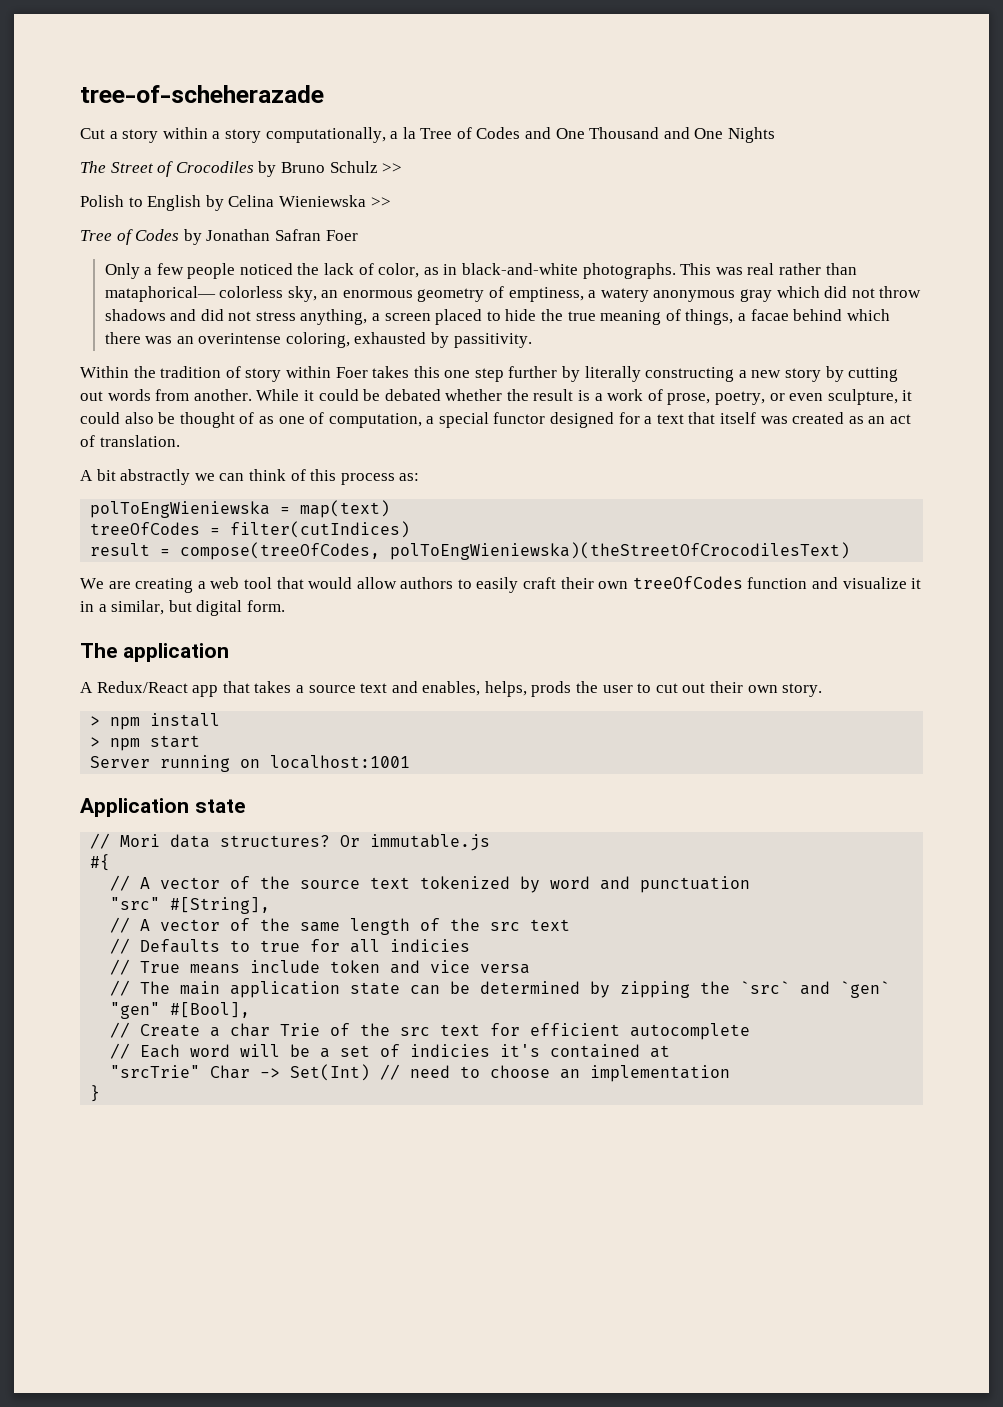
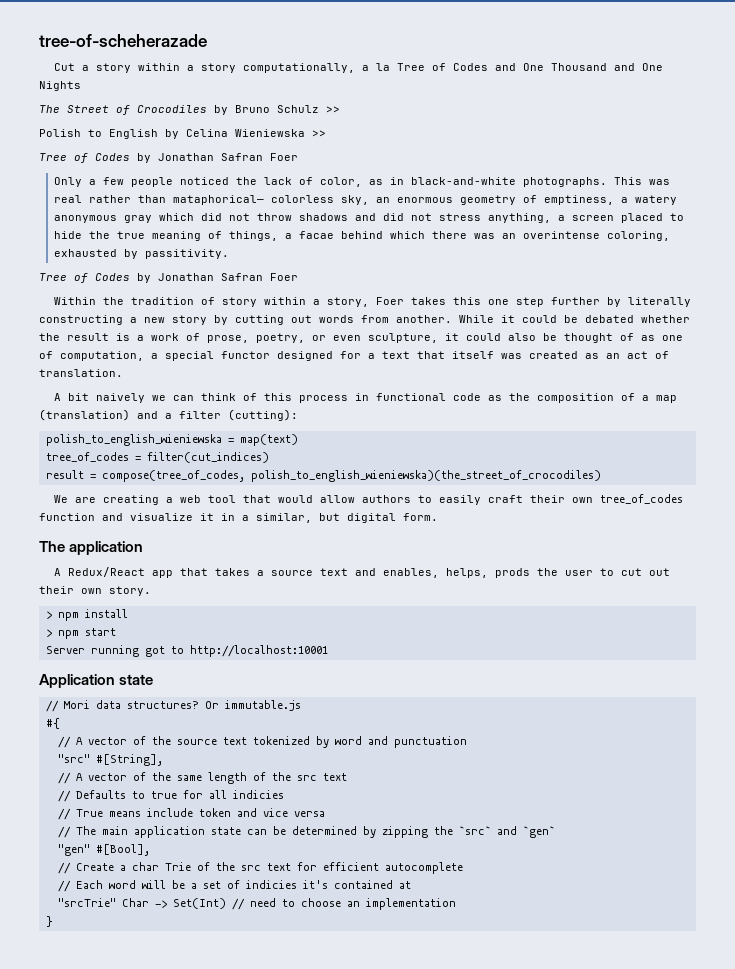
(532, 340) none -> [39,273,298,283] // Tree of Codes by Jonathan Safran Foer
(331, 372) none -> [312,297,369,307] a story,
[120,469,191,485] abstractly -> [95,393,145,403] naively
[399,473,420,481] [90,501,271,518] as: // polToEngWieniewska -> [354,393,677,403] [39,409,298,421] [45,434,222,446] in functional code as the composition of a map (translation) and a filter (cutting): // polish_to_english_wieniewska
[90,521,411,538] treeOfCodes = filter(cutIndices) -> [45,452,269,463] tree_of_codes = filter(cut_indices)
[180,542,851,560] compose(treeOfCodes, polToEngWieniewska)(theStreetOfCrocodilesText) -> [101,470,601,482] compose(tree_of_codes, polish_to_english_wieniewska)(the_street_of_crocodiles)
[632,576,743,589] treeOfCodes -> [599,494,683,504] tree_of_codes
[240,755,411,769] on localhost:1001 -> [144,645,328,657] got to http://localhost:10001

